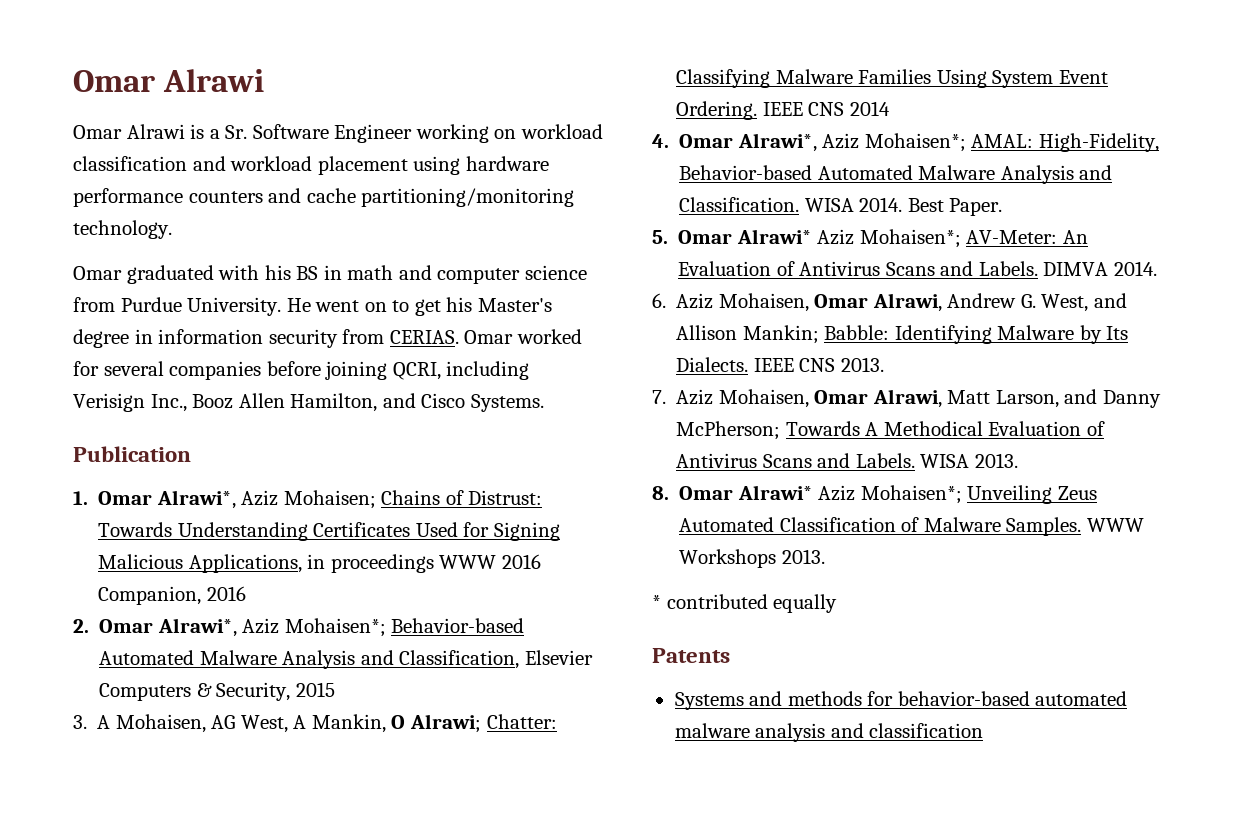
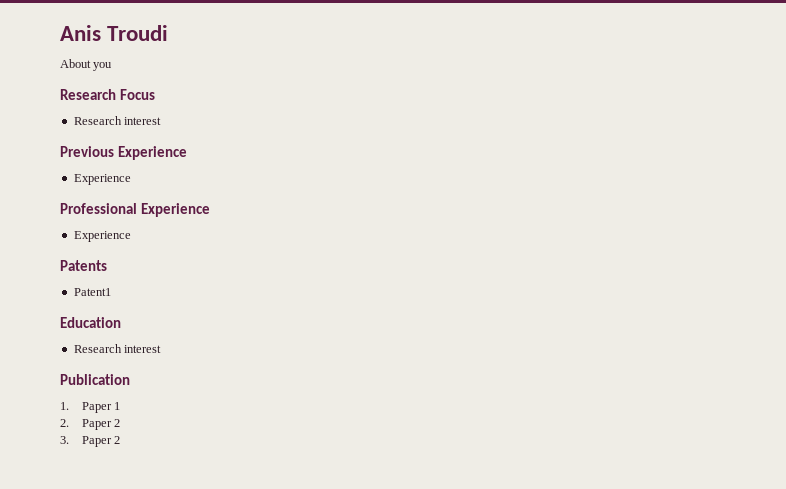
[73,69,264,92] [73,124,603,143] [73,156,549,175] [73,188,575,207] [73,220,172,239] [73,265,587,284] [73,297,552,316] [73,329,582,348] [73,361,530,380] [73,393,544,412] [73,446,191,462] [73,490,543,509] [98,522,560,541] [98,554,541,573] [98,586,246,605] [73,618,525,637] [99,650,593,669] [99,682,335,701] [73,714,557,733] [676,69,1108,88] [676,101,890,120] [652,133,1159,152] [679,165,1113,184] [679,197,1003,216] [652,229,1088,248] [678,261,1157,276] [652,293,1127,312] [676,325,1129,344] [676,357,884,372] [652,389,1161,408] [676,421,1105,440] [676,453,1018,468] [652,485,1097,504] [679,517,1144,536] [679,549,825,568] [652,594,838,613] [652,648,730,663] [674,691,1128,710] [674,723,984,742] Omar Alrawi // Omar Alrawi is a Sr. Software Engineer working on workload classification and workload placement using hardware performance counters and cache partitioning/monitoring technology. // Omar graduated with his BS in math and computer science from Purdue University. He went on to get his Master's degree in information security from CERIAS. Omar worked for several companies before joining QCRI, including Verisign Inc., Booz Allen Hamilton, and Cisco Systems. // Publication // 1. Omar Alrawi*, Aziz Mohaisen; Chains of Distrust: Towards Understanding Certificates Used for Signing Malicious Applications, in proceedings WWW 2016 Companion, 2016 // 2. Omar Alrawi*, Aziz Mohaisen*; Behavior-based Automated Malware Analysis and Classification, Elsevier Computers & Security, 2015 // 3. A Mohaisen, AG West, A Mankin, O Alrawi; Chatter: Classifying Malware Families Using System Event Ordering. IEEE CNS 2014 // 4. Omar Alrawi*, Aziz Mohaisen*; AMAL: High-Fidelity, Behavior-based Automated Malware Analysis and Classification. WISA 2014. Best Paper. // 5. Omar Alrawi* Aziz Mohaisen*; AV-Meter: An Evaluation of Antivirus Scans and Labels. DIMVA 2014. // 6. Aziz Mohaisen, Omar Alrawi, Andrew G. West, and Allison Mankin; Babble: Identifying Malware by Its Dialects. IEEE CNS 2013. // 7. Aziz Mohaisen, Omar Alrawi, Matt Larson, and Danny McPherson; Towards A Methodical Evaluation of Antivirus Scans and Labels. WISA 2013. // 8. Omar Alrawi* Aziz Mohaisen*; Unveiling Zeus Automated Classification of Malware Samples. WWW Workshops 2013. // * contributed equally // Patents // Systems and methods for behavior-based automated malware analysis and classification -> [60,25,169,41] [60,59,113,71] [60,89,155,100] [73,116,162,125] [60,146,187,160] [73,174,131,185] [60,203,210,217] [73,231,131,242] [60,260,107,271] [73,288,111,296] [60,317,121,328] [73,344,162,353] [60,374,130,385] [60,402,121,413] [60,419,121,430] [60,436,121,447] Anis Troudi // About you // Research Focus // Research interest // Previous Experience // Experience // Professional Experience // Experience // Patents // Patent1 // Education // Research interest // Publication // 1. Paper 1 // 2. Paper 2 // 3. Paper 2

